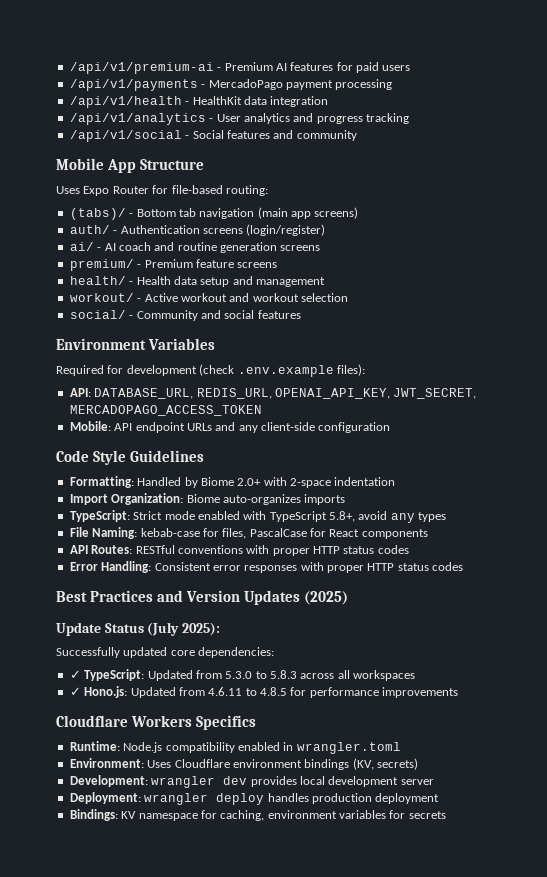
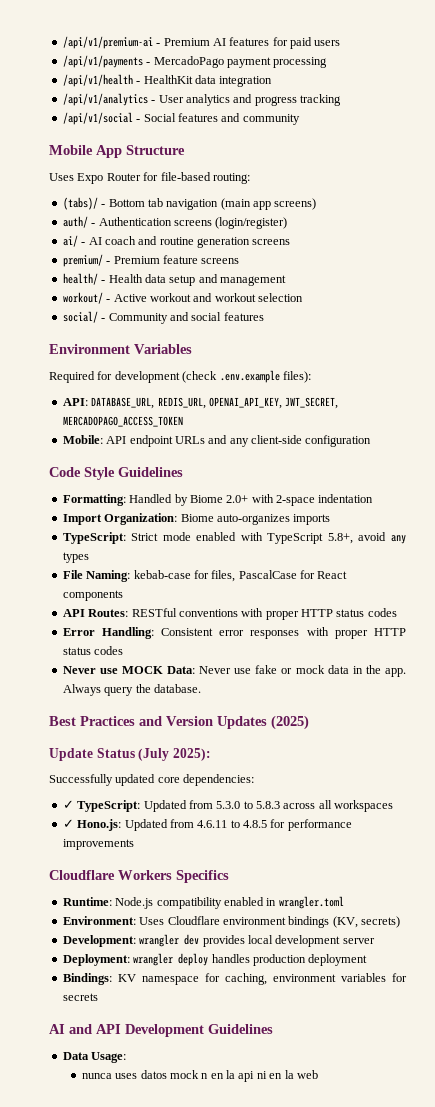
(464, 566) none -> [62,665,406,677] [62,684,201,696] // Never use MOCK Data: Never use fake or mock data in the app. Always query the database.
(446, 815) none -> [49,1024,273,1037] [62,1052,127,1063] [81,1070,318,1082] // AI and API Development Guidelines // Data Usage: // nunca uses datos mock n en la api ni en la web

